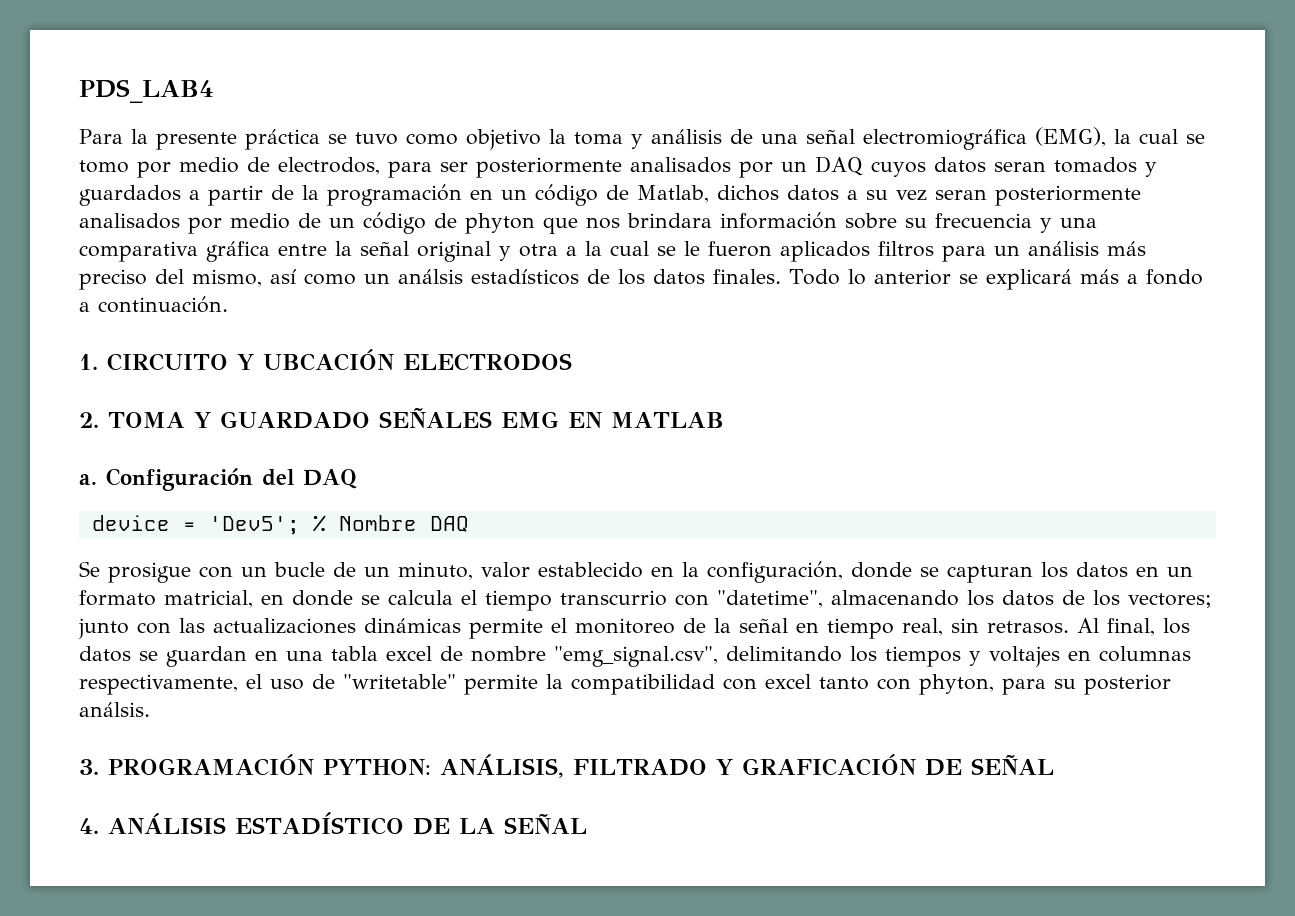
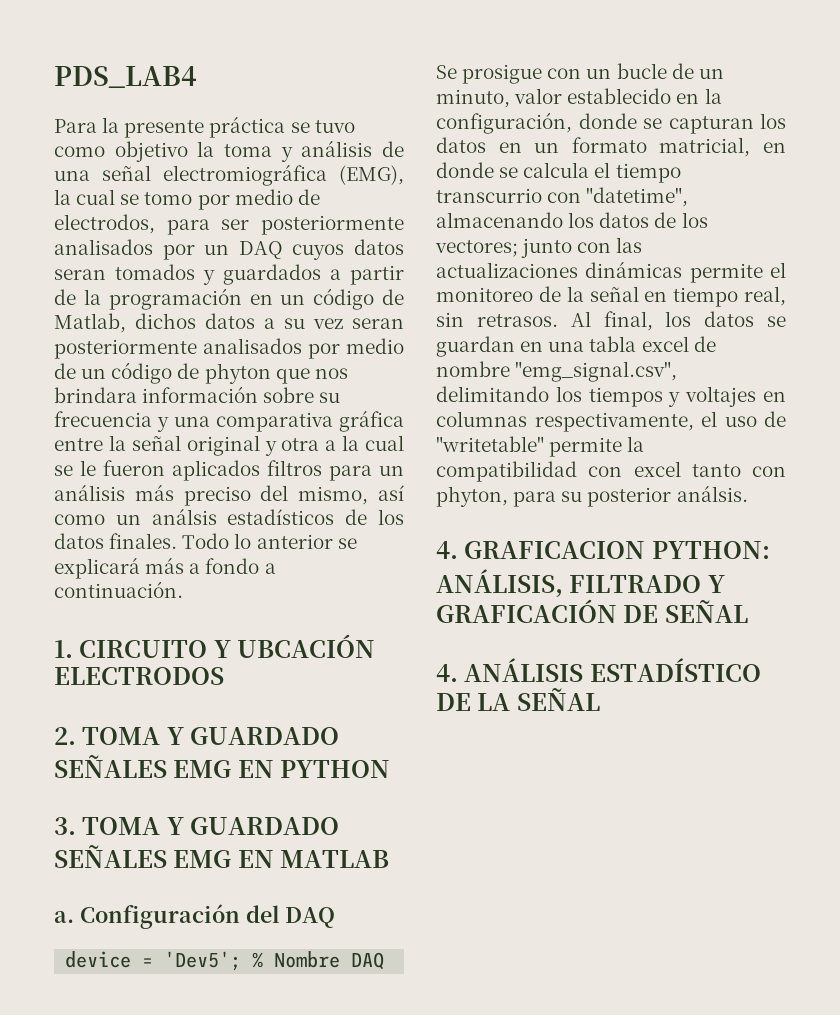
(602, 420) none -> [280,760,391,778] [54,817,340,835] [54,845,274,868] PYTHON // 3. TOMA Y GUARDADO SEÑALES EMG EN
[79,754,314,776] 3. PROGRAMACIÓN -> [436,541,646,559] 4. GRAFICACION

